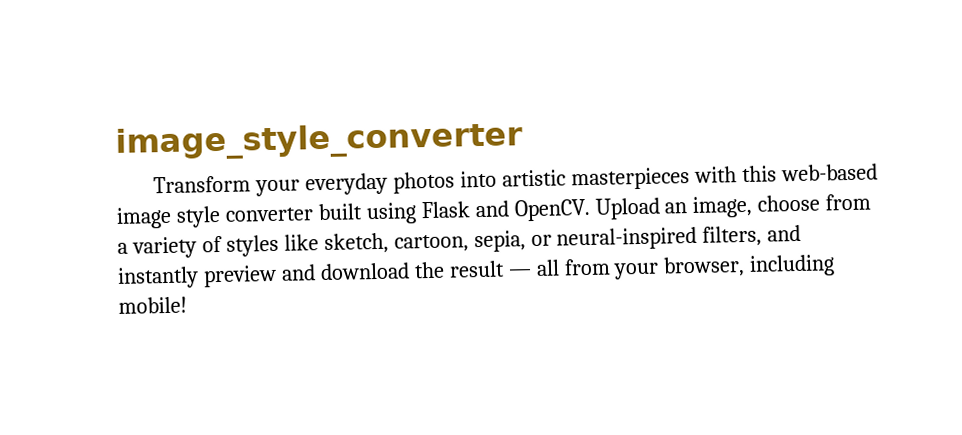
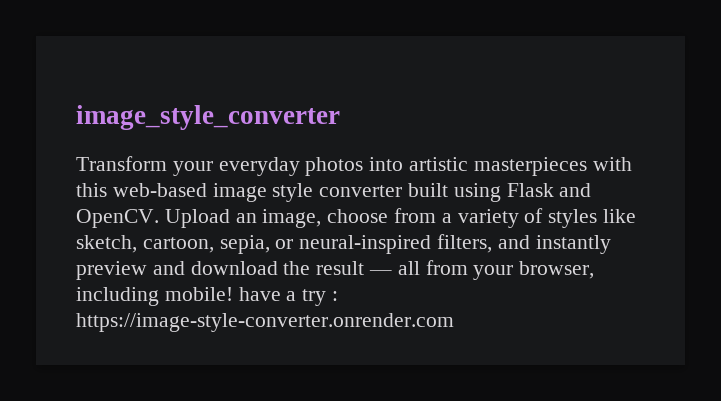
(187, 305) none -> [238,287,339,306] [76,313,454,332] have a try : https://image-style-converter.onrender.com

